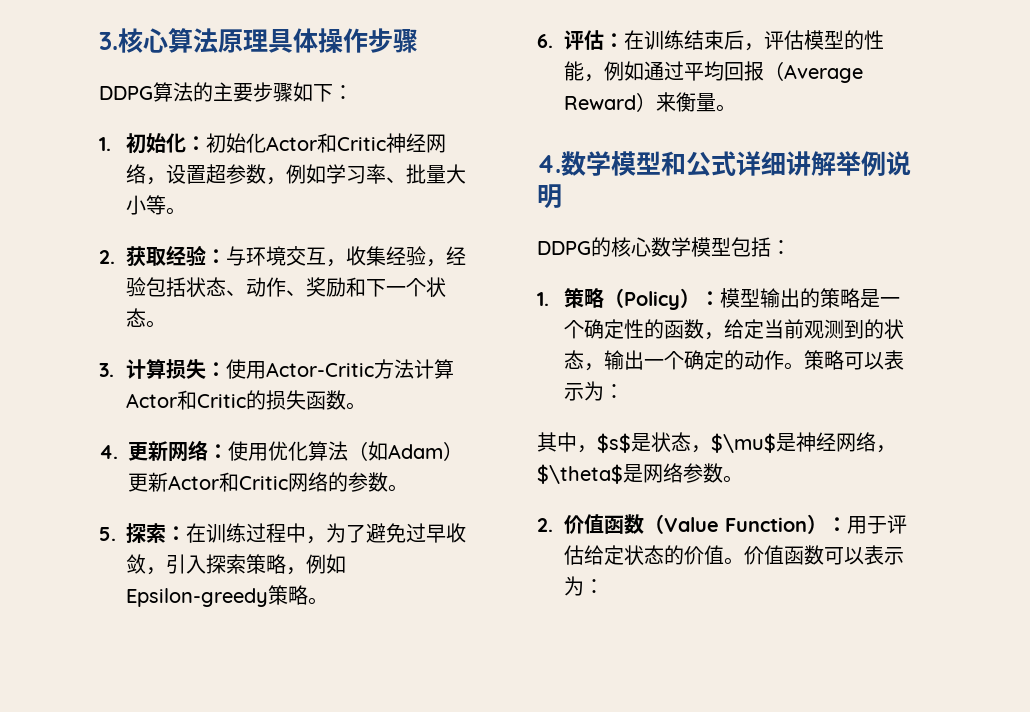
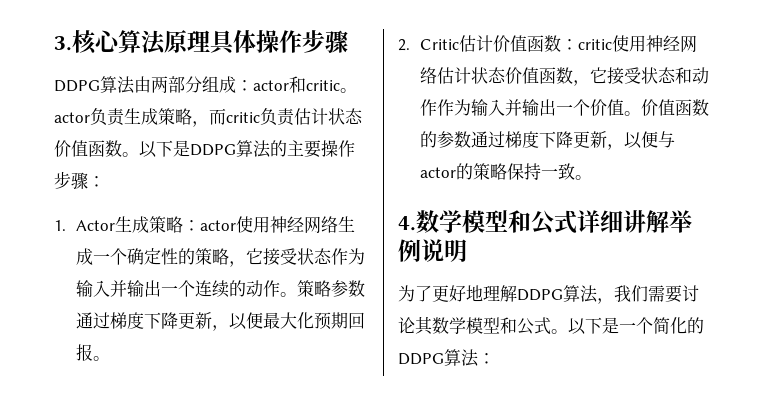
[193,82,353,102] [99,133,447,154] [126,164,467,185] [126,195,187,215] [99,245,467,267] [126,277,447,297] [126,308,167,328] [99,359,455,379] [126,390,367,410] [99,440,463,462] [128,472,408,492] [99,523,467,544] [126,554,347,575] [126,585,329,607] [537,30,885,51] [564,61,864,83] [564,92,717,112] 的主要步骤如下： // 1.初始化：初始化Actor和Critic神经网络，设置超参数，例如学习率、批量大小等。 // 2.获取经验：与环境交互，收集经验，经验包括状态、动作、奖励和下一个状态。 // 3.计算损失：使用Actor-Critic方法计算Actor和Critic的损失函数。 // 4.更新网络：使用优化算法（如Adam）更新Actor和Critic网络的参数。 // 5.探索：在训练过程中，为了避免过早收敛，引入探索策略，例如Epsilon-greedy策略。 // 6.评估：在训练结束后，评估模型的性能，例如通过平均回报（Average Reward）来衡量 -> [134,76,357,93] [54,108,363,127] [54,140,355,158] [54,171,105,190] [54,216,356,234] [76,248,366,267] [76,280,366,298] [76,312,366,331] [76,344,111,361] [398,35,698,53] [420,67,710,86] [420,99,710,116] [420,131,676,150] [420,163,576,180] 由两部分组成：actor和critic。actor负责生成策略，而critic负责估计状态价值函数。以下是DDPG算法的主要操作步骤： // 1. Actor生成策略：actor使用神经网络生成一个确定性的策略，它接受状态作为输入并输出一个连续的动作。策略参数通过梯度下降更新，以便最大化预期回报。 // 2. Critic估计价值函数：critic使用神经网络估计状态价值函数，它接受状态和动作作为输入并输出一个价值。价值函数的参数通过梯度下降更新，以便与actor的策略保持一致
[537,237,791,257] [537,287,901,310] [564,319,905,340] [564,350,905,371] [564,381,625,401] [537,432,896,453] [537,463,743,484] [537,514,908,534] [564,545,905,565] [564,576,585,596] DDPG的核心数学模型包括： // 1.策略（Policy）：模型输出的策略是一个确定性的函数，给定当前观测到的状态，输出一个确定的动作。策略可以表示为： // 其中，$s$是状态，$\mu$是神经网络，$\theta$是网络参数。 // 2.价值函数（Value Function）：用于评估给定状态的价值。价值函数可以表示为 -> [398,285,699,304] [398,316,704,335] [398,349,479,367] 为了更好地理解DDPG算法，我们需要讨论其数学模型和公式。以下是一个简化的DDPG算法

